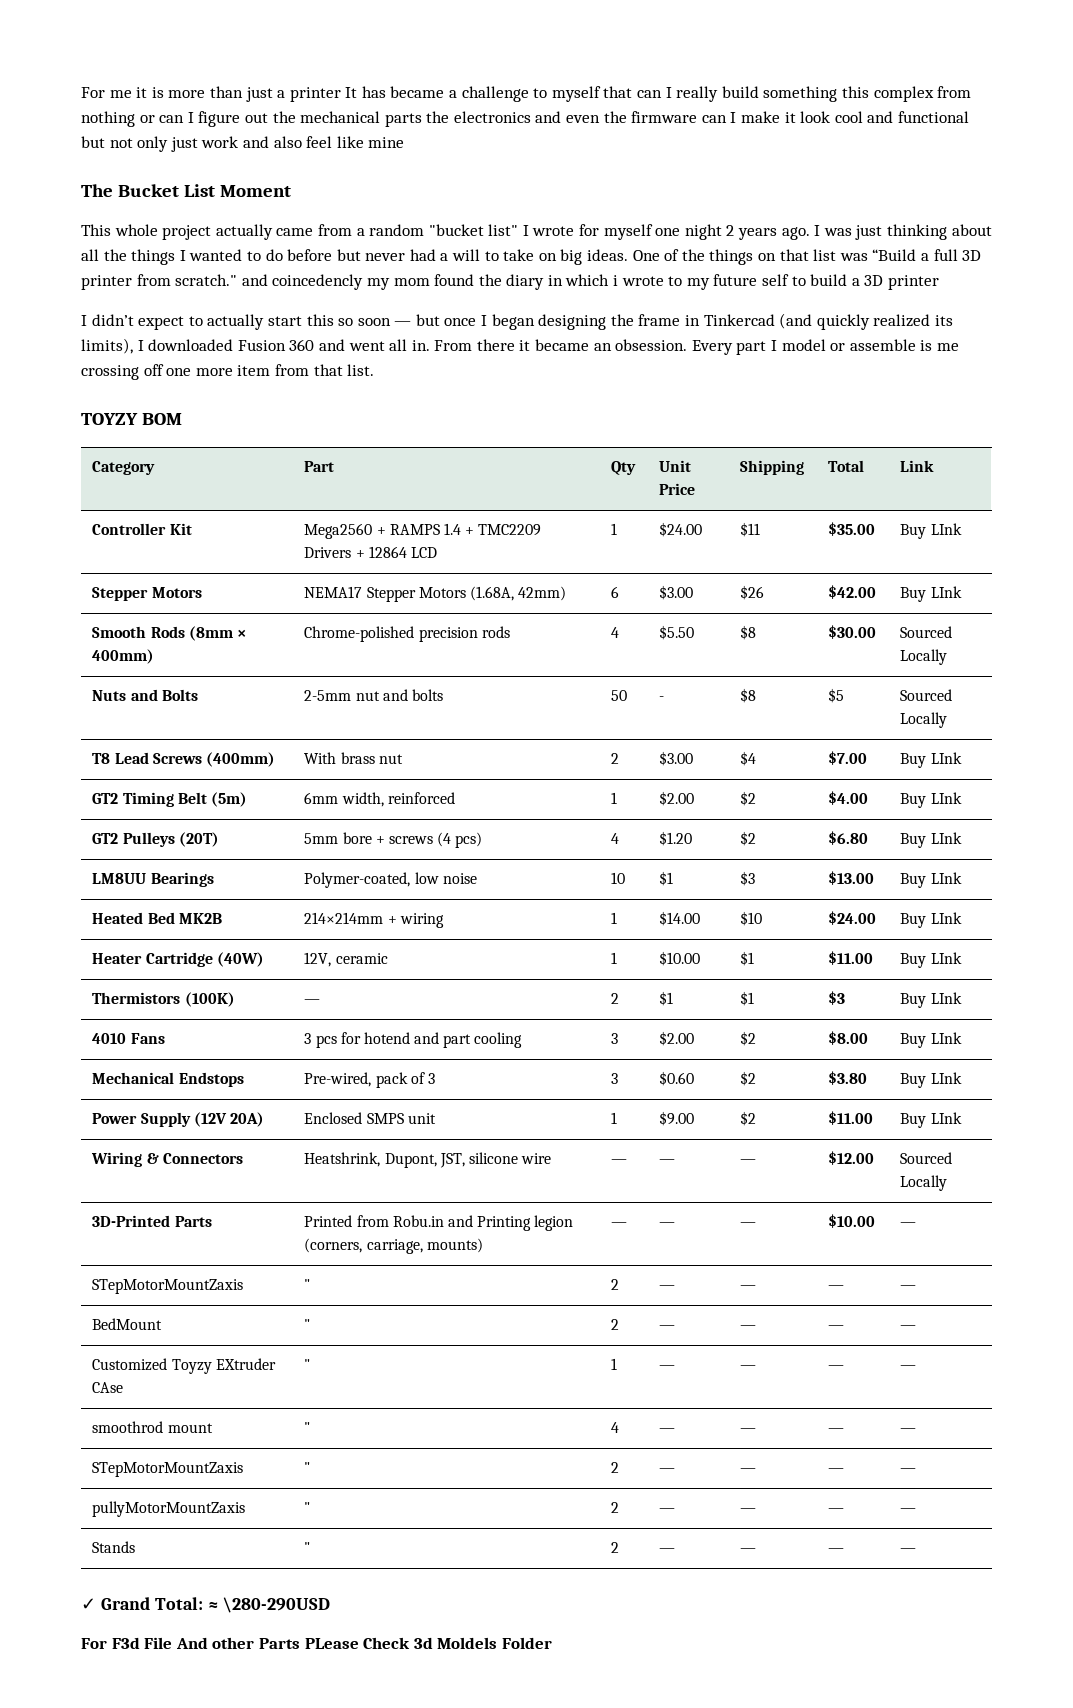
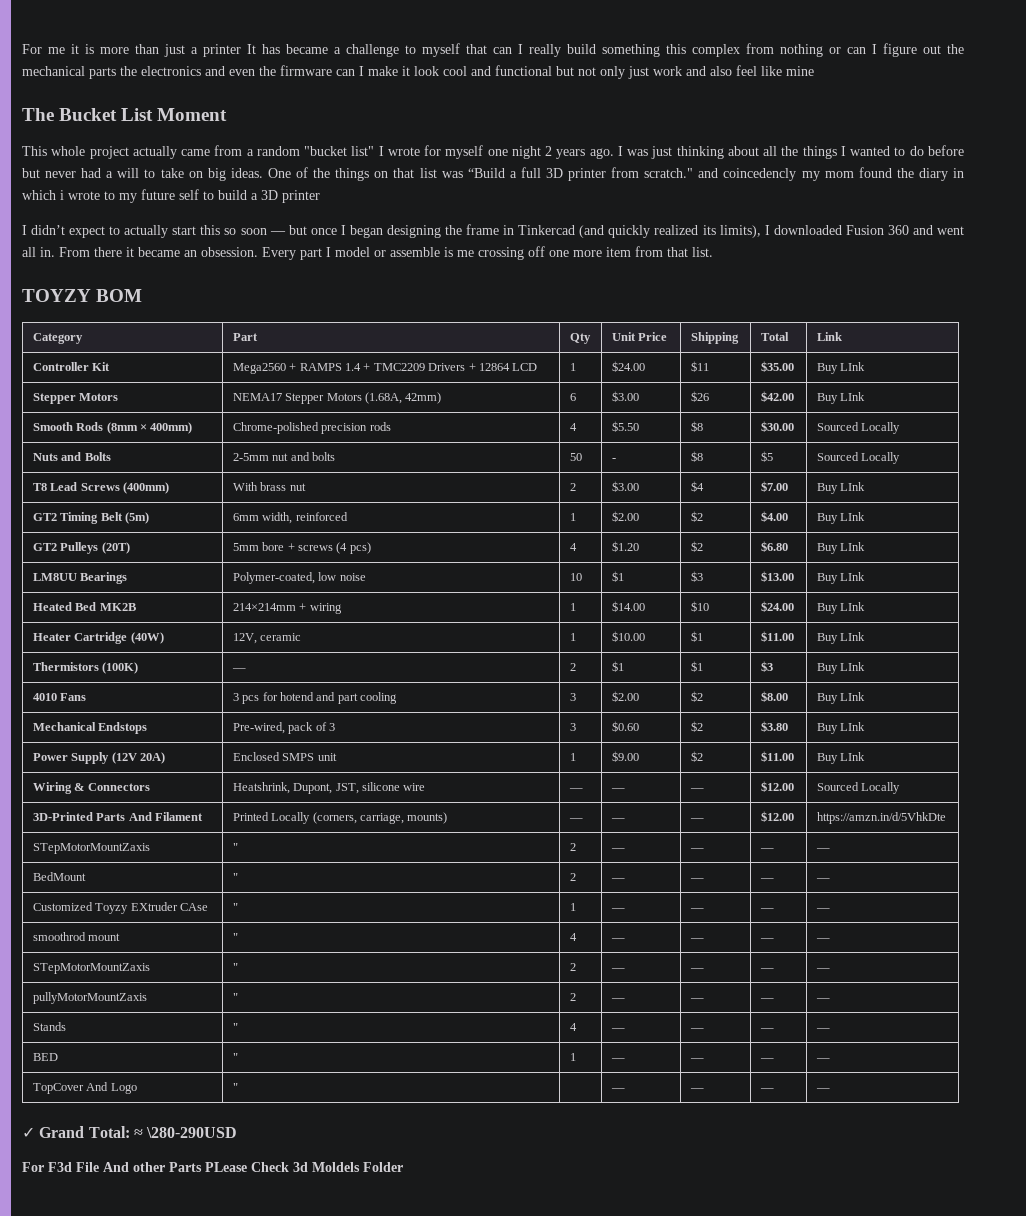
(212, 1221) none -> [128,812,204,821] And Filament
[356,1215,574,1231] from Robu.in and Printing legion -> [271,812,311,824] Locally
[828,1214,876,1228] [900,1222,917,1227] $10.00 | — -> [760,811,794,822] [816,812,946,824] $12.00 | https://amzn.in/d/5VhkDte
[611,1542,620,1553] 2 -> [569,1023,577,1031] [610,1028,625,1031] [689,1028,704,1031] [759,1028,774,1031] [815,1028,830,1031] [32,1053,58,1061] [232,1053,238,1061] [569,1053,576,1061] [610,1058,625,1061] [689,1058,704,1061] [759,1058,774,1061] [815,1058,830,1061] [32,1082,137,1094] [232,1083,238,1091] 4 | — | — | — | — // BED | " | 1 | — | — | — | — // TopCover And Logo | " |

